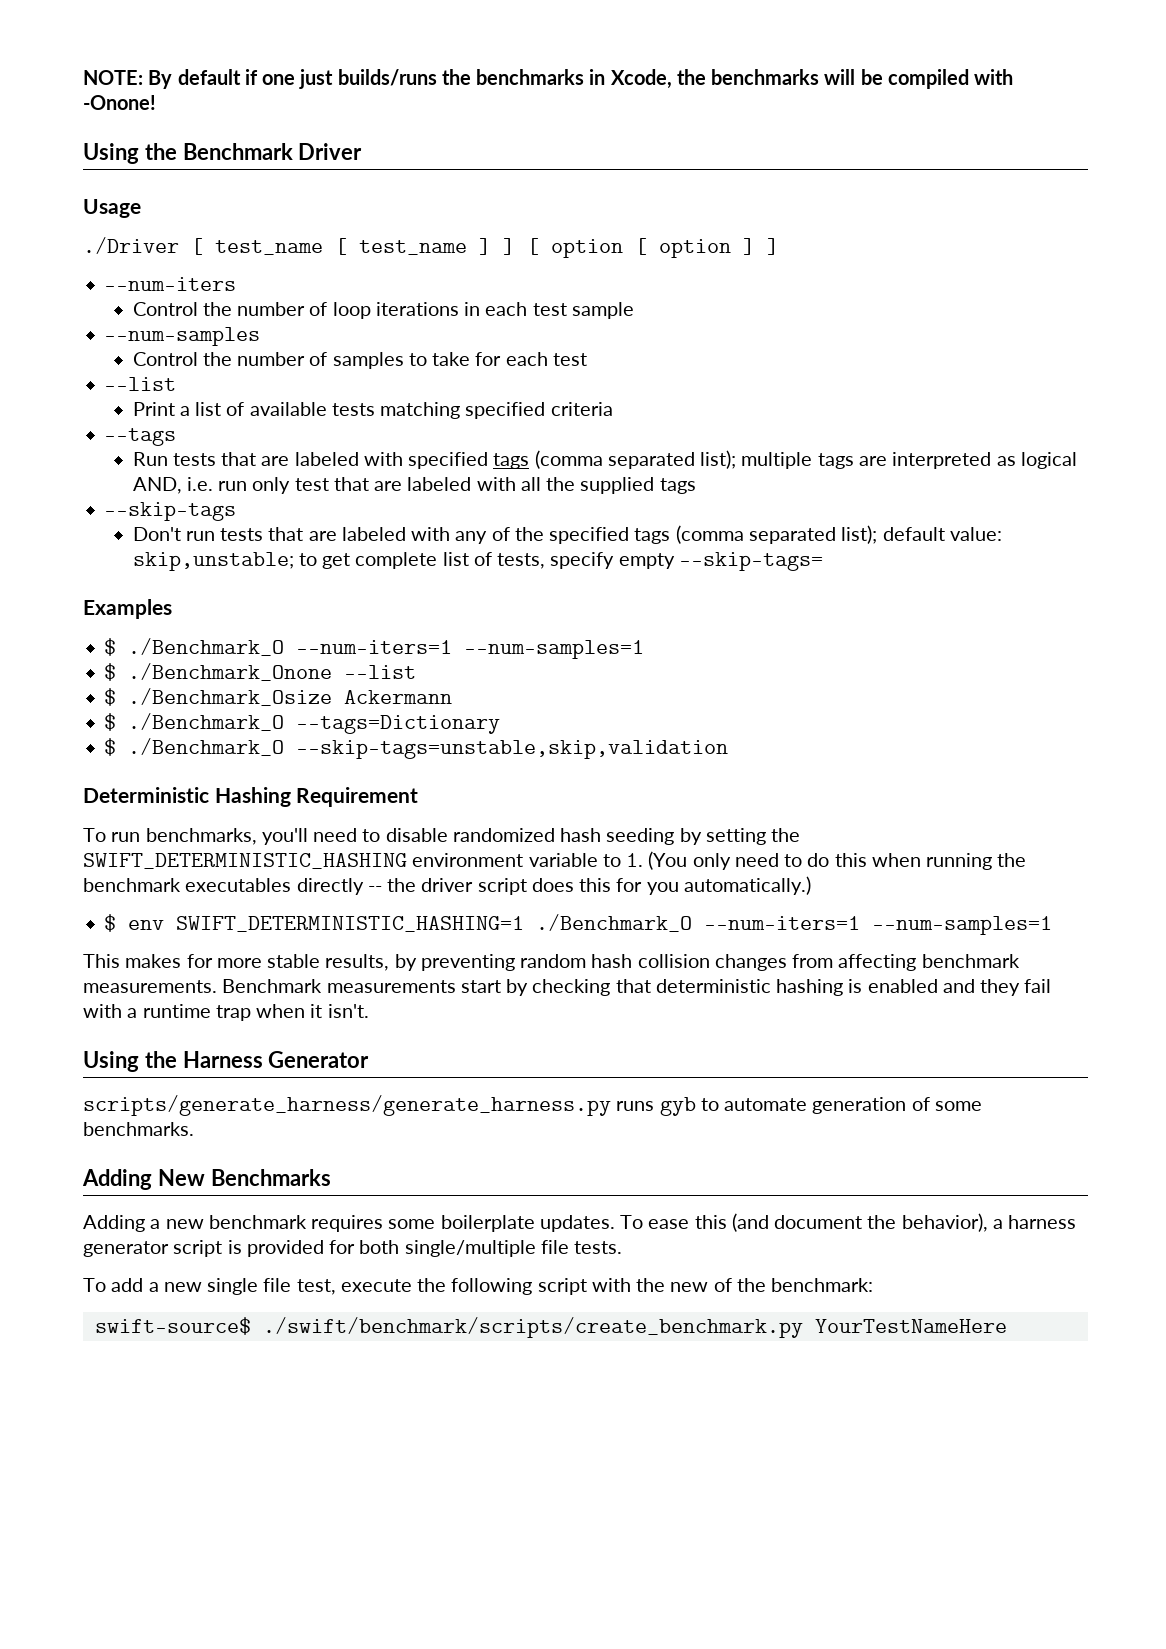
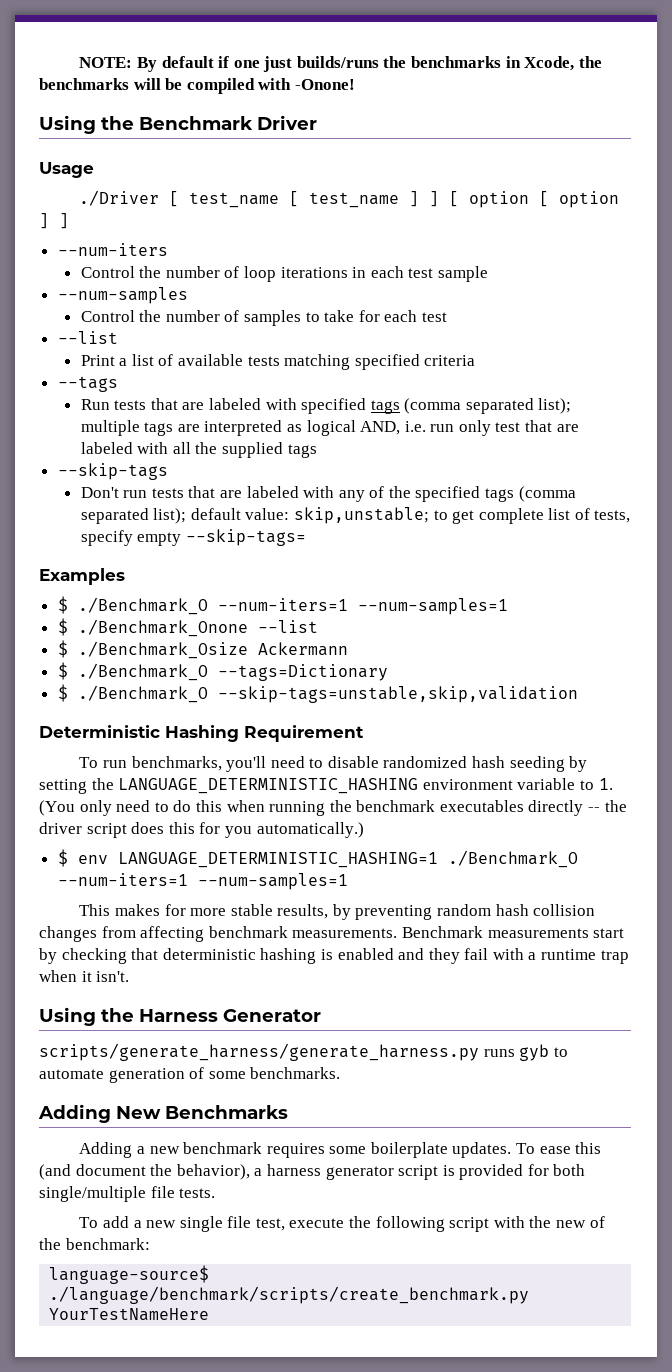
[83,853,407,869] SWIFT_DETERMINISTIC_HASHING -> [118,778,419,794] LANGUAGE_DETERMINISTIC_HASHING
[176,916,525,932] SWIFT_DETERMINISTIC_HASHING=1 -> [117,852,438,868] LANGUAGE_DETERMINISTIC_HASHING=1
[94,1317,803,1338] swift-source$ ./swift/benchmark/scripts/create_benchmark.py -> [49,1265,210,1284] [49,1286,530,1304] language-source$ ./language/benchmark/scripts/create_benchmark.py

